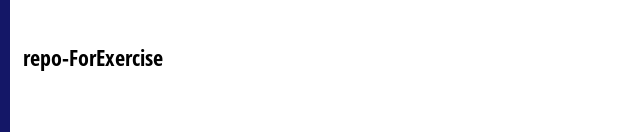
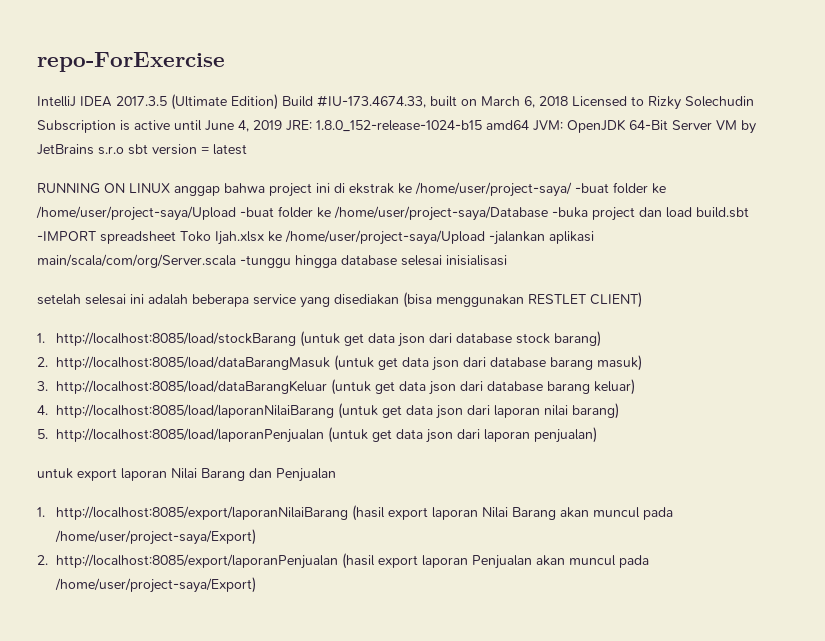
(163, 60) none -> [37,94,754,110] [37,119,756,134] [37,144,247,155] [37,182,666,197] [36,206,749,221] [37,230,594,245] [37,254,507,268] [37,292,642,308] [37,331,601,347] [37,355,642,371] [37,379,635,395] [37,403,619,419] [37,427,597,443] [37,468,336,482] [37,505,673,521] [54,529,256,545] [37,553,649,569] [54,577,256,593] // IntelliJ IDEA 2017.3.5 (Ultimate Edition) Build #IU-173.4674.33, built on March 6, 2018 Licensed to Rizky Solechudin Subscription is active until June 4, 2019 JRE: 1.8.0_152-release-1024-b15 amd64 JVM: OpenJDK 64-Bit Server VM by JetBrains s.r.o sbt version = latest // RUNNING ON LINUX anggap bahwa project ini di ekstrak ke /home/user/project-saya/ -buat folder ke /home/user/project-saya/Upload -buat folder ke /home/user/project-saya/Database -buka project dan load build.sbt -IMPORT spreadsheet Toko Ijah.xlsx ke /home/user/project-saya/Upload -jalankan aplikasi main/scala/com/org/Server.scala -tunggu hingga database selesai inisialisasi // setelah selesai ini adalah beberapa service yang disediakan (bisa menggunakan RESTLET CLIENT) // 1. http://localhost:8085/load/stockBarang (untuk get data json dari database stock barang) // 2. http://localhost:8085/load/dataBarangMasuk (untuk get data json dari database barang masuk) // 3. http://localhost:8085/load/dataBarangKeluar (untuk get data json dari database barang keluar) // 4. http://localhost:8085/load/laporanNilaiBarang (untuk get data json dari laporan nilai barang) // 5. http://localhost:8085/load/laporanPenjualan (untuk get data json dari laporan penjualan) // untuk export laporan Nilai Barang dan Penjualan // 1. http://localhost:8085/export/laporanNilaiBarang (hasil export laporan Nilai Barang akan muncul pada /home/user/project-saya/Export) // 2. http://localhost:8085/export/laporanPenjualan (hasil export laporan Penjualan akan muncul pada /home/user/project-saya/Export)

